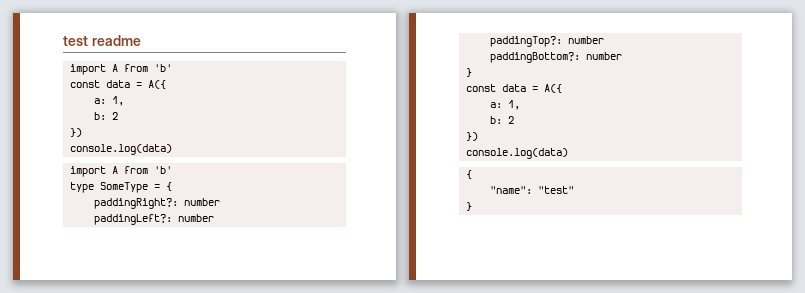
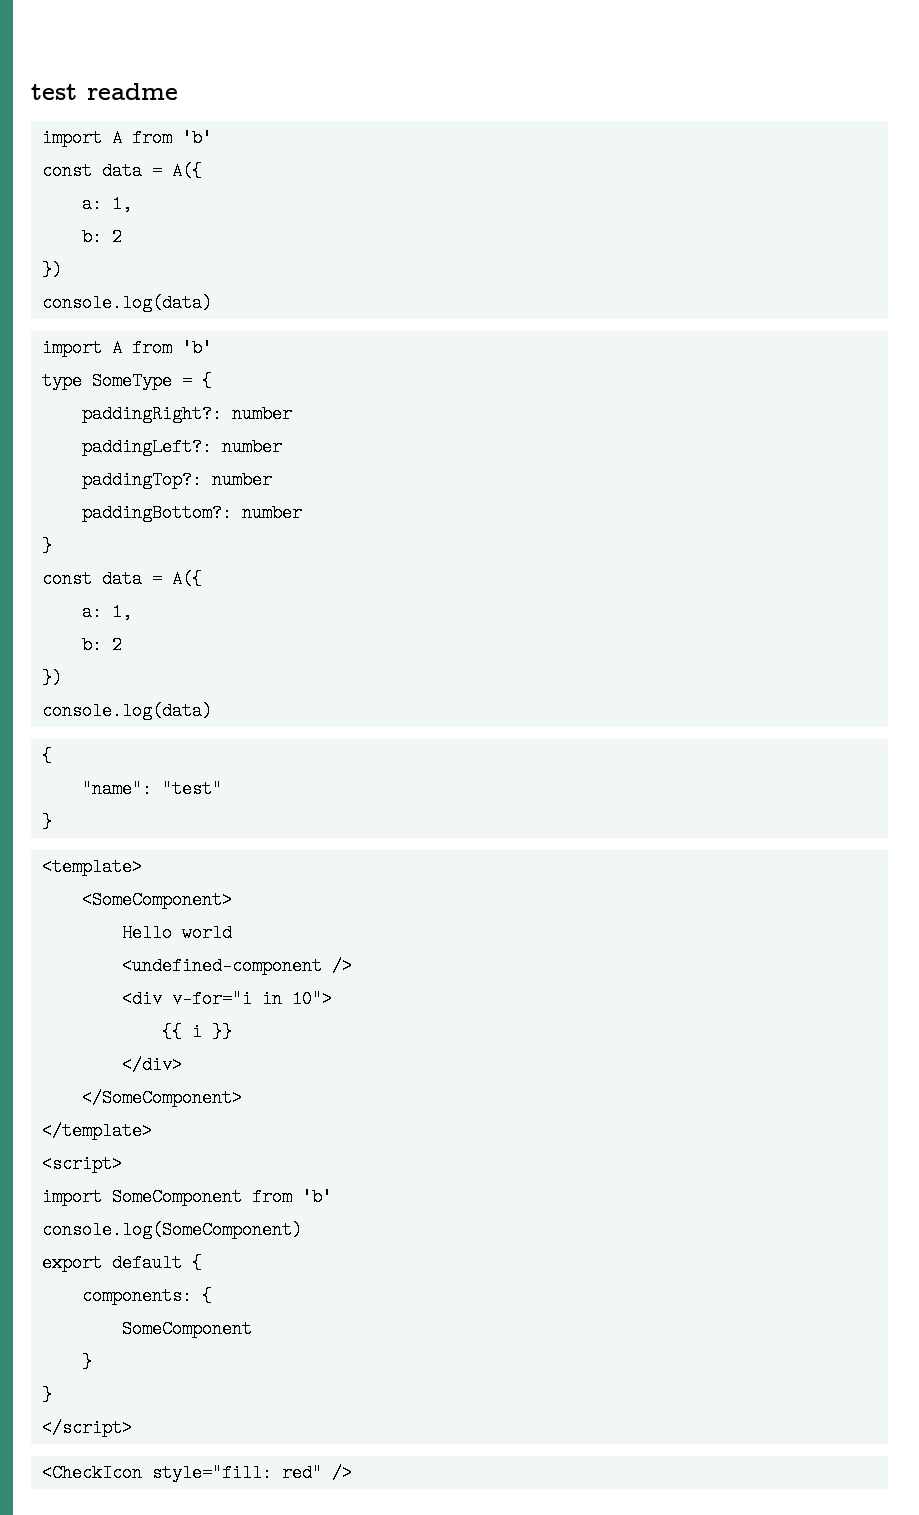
(472, 206) none -> [41,858,142,876] [81,891,232,909] [121,924,232,942] [121,957,352,975] [121,990,332,1008] [161,1023,232,1041] [121,1056,182,1074] [81,1089,242,1107] [41,1122,152,1140] [41,1155,122,1173] [41,1188,332,1206] [41,1221,302,1239] [41,1254,202,1272] [81,1287,212,1305] [121,1320,252,1338] [81,1353,92,1371] [41,1386,52,1404] [41,1419,132,1437] [41,1464,352,1482] // <template> // <SomeComponent> // Hello world // <undefined-component /> // <div v-for="i in 10"> // {{ i }} // </div> // </SomeComponent> // </template> // <script> // import SomeComponent from 'b' // console.log(SomeComponent) // export default { // components: { // SomeComponent // } // } // </script> // <CheckIcon style="fill: red" />

